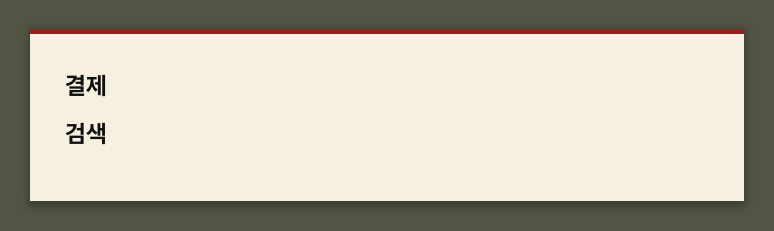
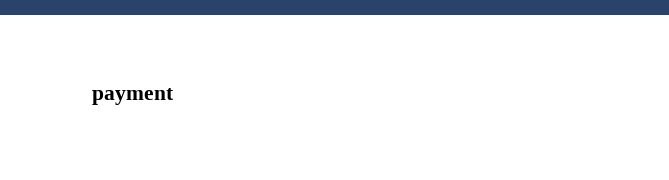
[65,74,107,97] [65,122,107,145] 결제 // 검색 -> [92,88,174,105] payment

